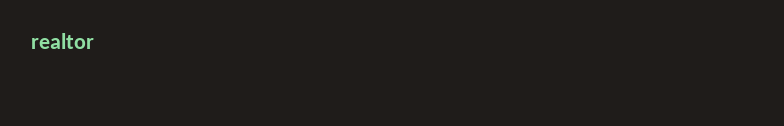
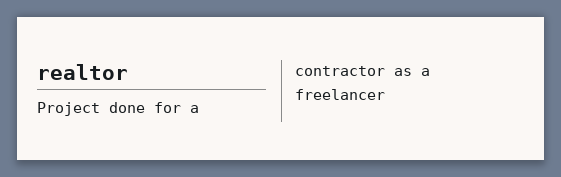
(94, 41) none -> [37,102,199,116] [295,66,430,76] [295,89,385,100] // Project done for a contractor as a freelancer

